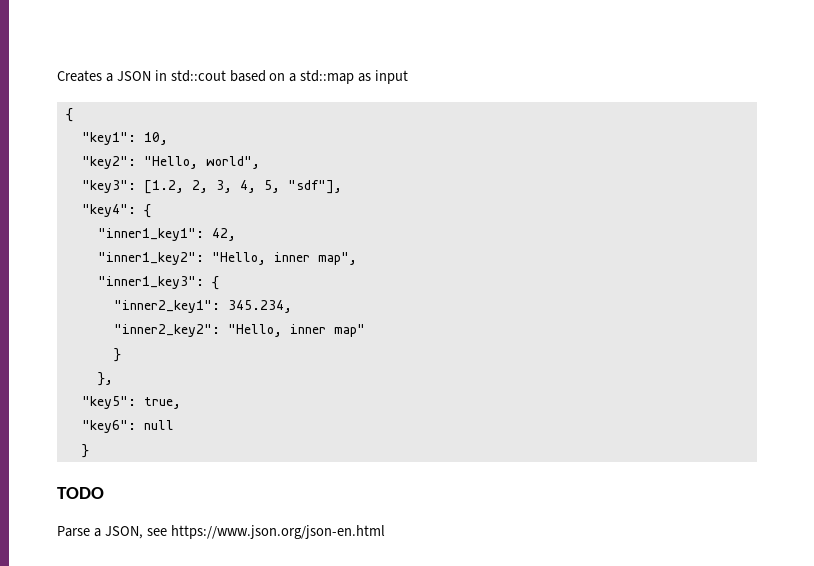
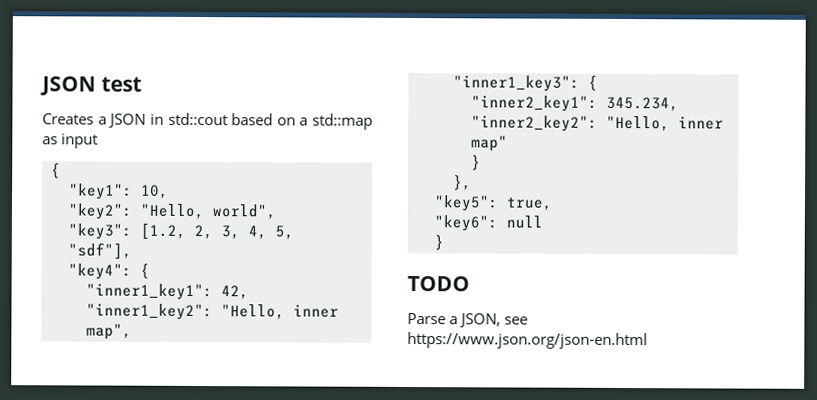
(57, 76) none -> [40,76,142,96] JSON test //

